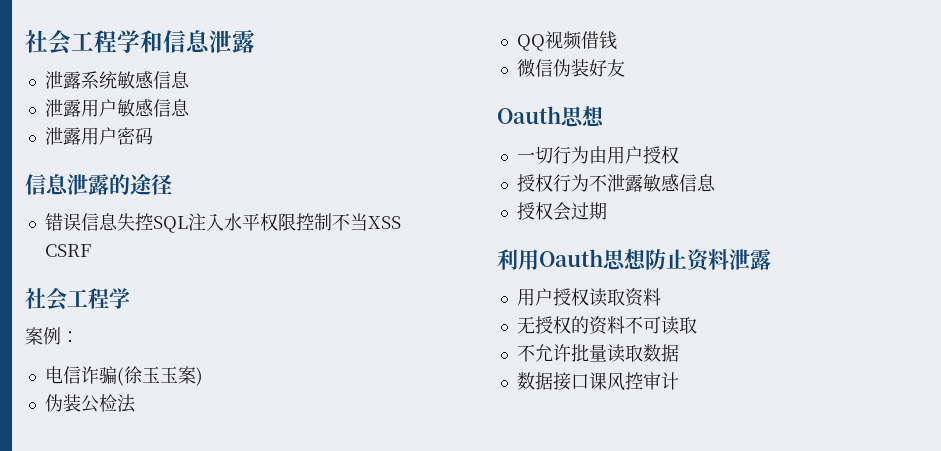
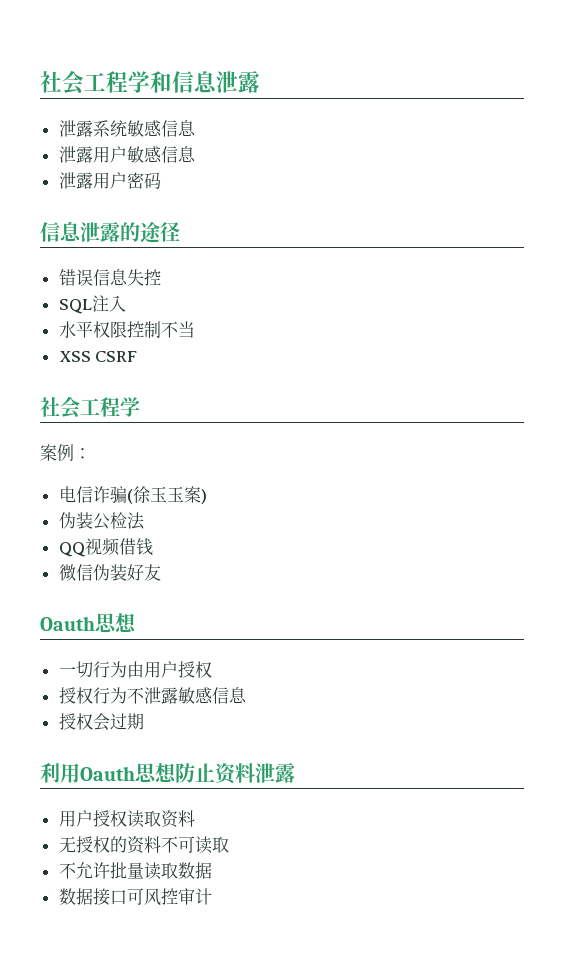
(153, 222) none -> (161, 277) //
(224, 222) none -> (126, 303) //
(368, 222) none -> (195, 329) //
[588,372,607,390] 课 -> [126,888,144,905] 可

